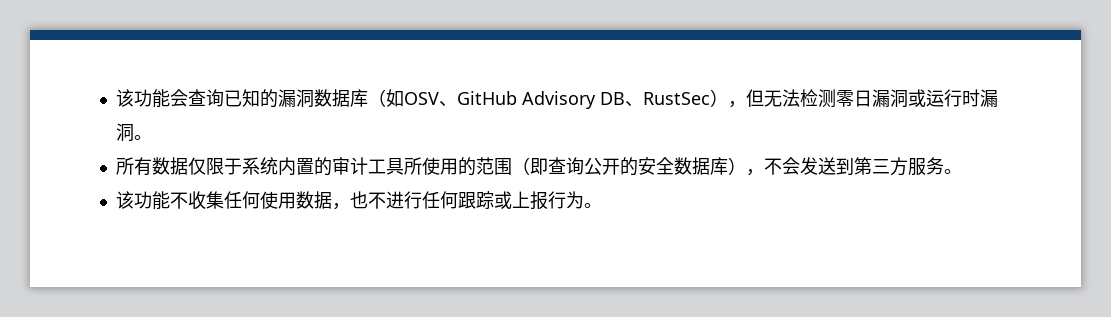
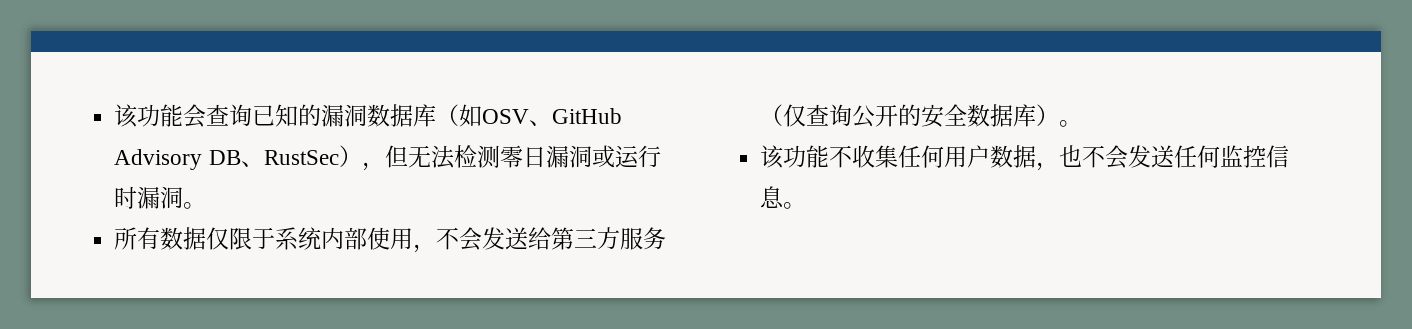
[295,157,548,176] 置的审计工具所使用的范围（即 -> [344,227,667,253] [760,104,807,127] 部使用，不会发送给第三方服务（仅
[745,157,944,176] ，不会发送到第三方服务 -> (1060, 115) none
[259,191,296,209] 使用 -> [944,145,991,168] 用户
[385,191,584,210] 进行任何跟踪或上报行为 -> [1105,145,1290,169] [760,186,785,208] 会发送任何监控信息

